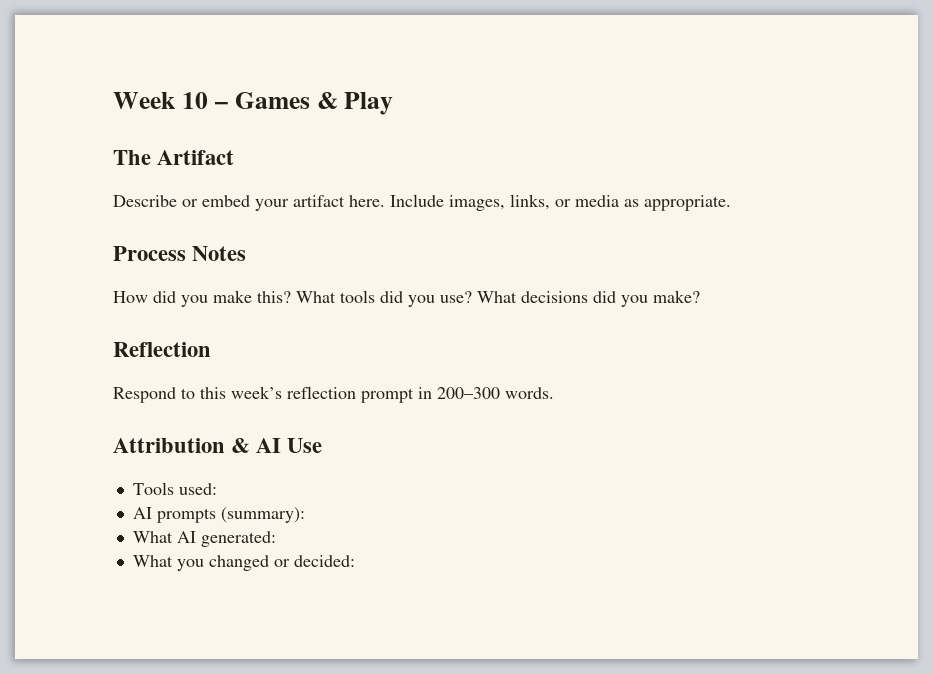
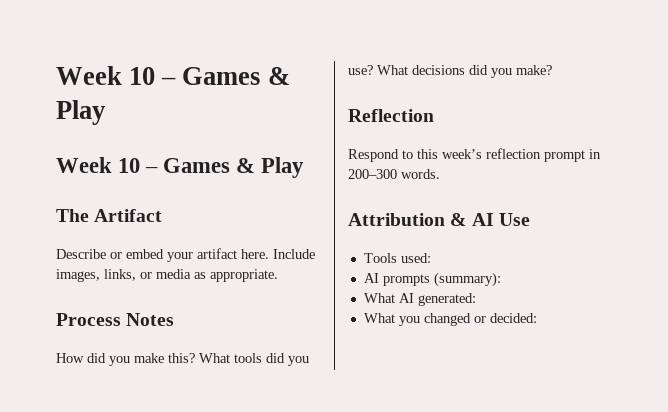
[113,92,394,115] Week 10 – Games & Play -> [56,66,290,85] [56,100,105,125] [56,157,305,178] Week 10 – Games & Play // Week 10 – Games & Play

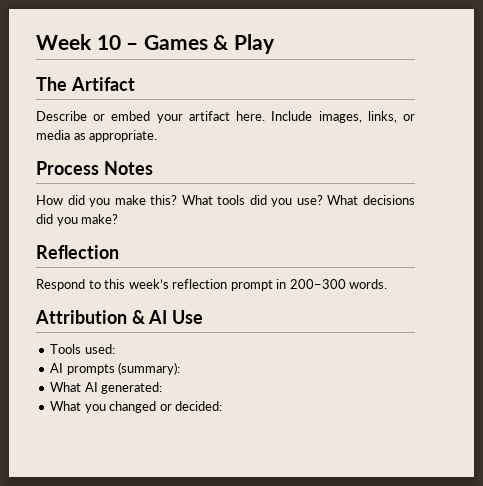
[56,66,290,85] [56,100,105,125] [56,157,305,178] Week 10 – Games & Play // Week 10 – Games & Play -> [36,34,275,54] Week 10 – Games & Play

